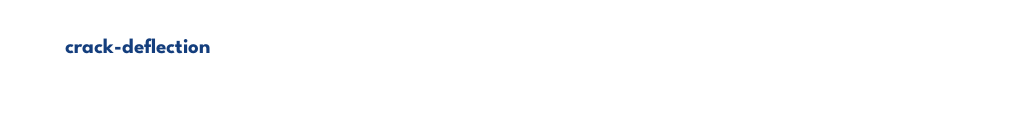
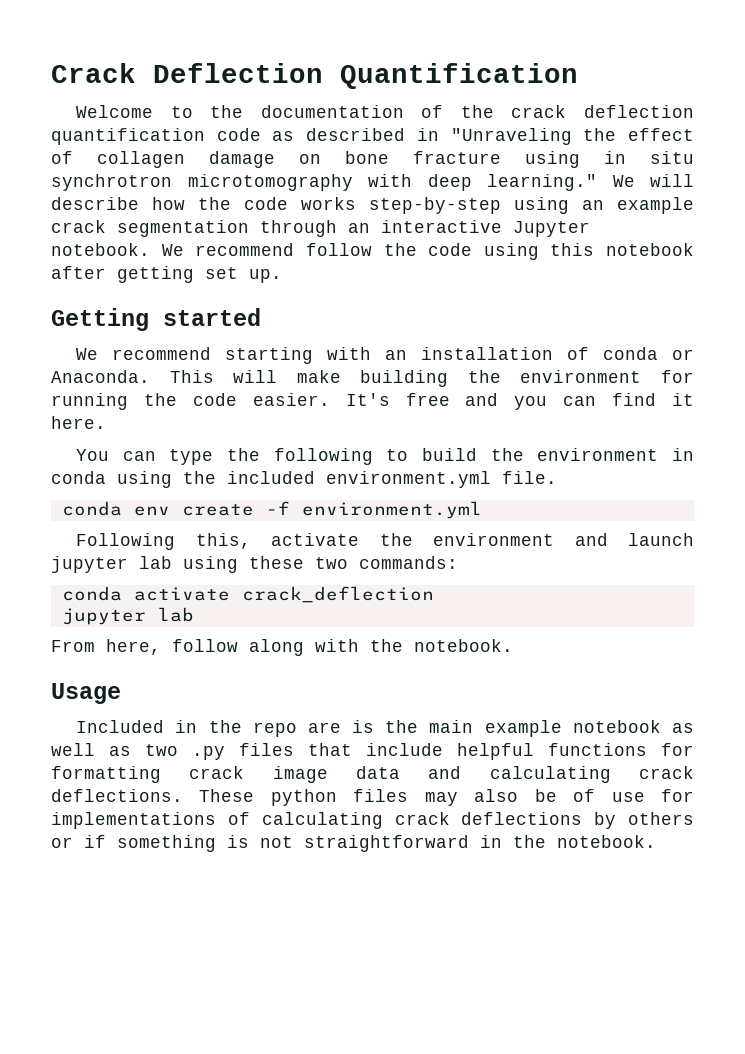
[65,38,211,54] crack-deflection -> [51,63,578,89] [76,105,694,118] [51,128,694,145] [51,151,694,168] [51,174,694,191] [51,197,694,214] [51,220,590,237] [51,243,694,260] [51,266,282,283] [51,308,261,331] [76,347,694,364] [51,370,694,387] [51,393,694,410] [51,416,106,429] [76,448,694,465] [51,471,557,488] [61,501,482,519] [76,533,694,550] [51,556,458,573] [61,586,434,603] [61,607,194,625] [51,639,513,656] [51,683,121,704] [76,720,694,737] [51,743,694,760] [51,766,694,783] [51,789,695,806] [51,812,694,829] [51,835,656,852] Crack Deflection Quantification // Welcome to the documentation of the crack deflection quantification code as described in "Unraveling the effect of collagen damage on bone fracture using in situ synchrotron microtomography with deep learning." We will describe how the code works step-by-step using an example crack segmentation through an interactive Jupyter notebook. We recommend follow the code using this notebook after getting set up. // Getting started // We recommend starting with an installation of conda or Anaconda. This will make building the environment for running the code easier. It's free and you can find it here. // You can type the following to build the environment in conda using the included environment.yml file. // conda env create -f environment.yml // Following this, activate the environment and launch jupyter lab using these two commands: // conda activate crack_deflection // jupyter lab // From here, follow along with the notebook. // Usage // Included in the repo are is the main example notebook as well as two .py files that include helpful functions for formatting crack image data and calculating crack deflections. These python files may also be of use for implementations of calculating crack deflections by others or if something is not straightforward in the notebook.

